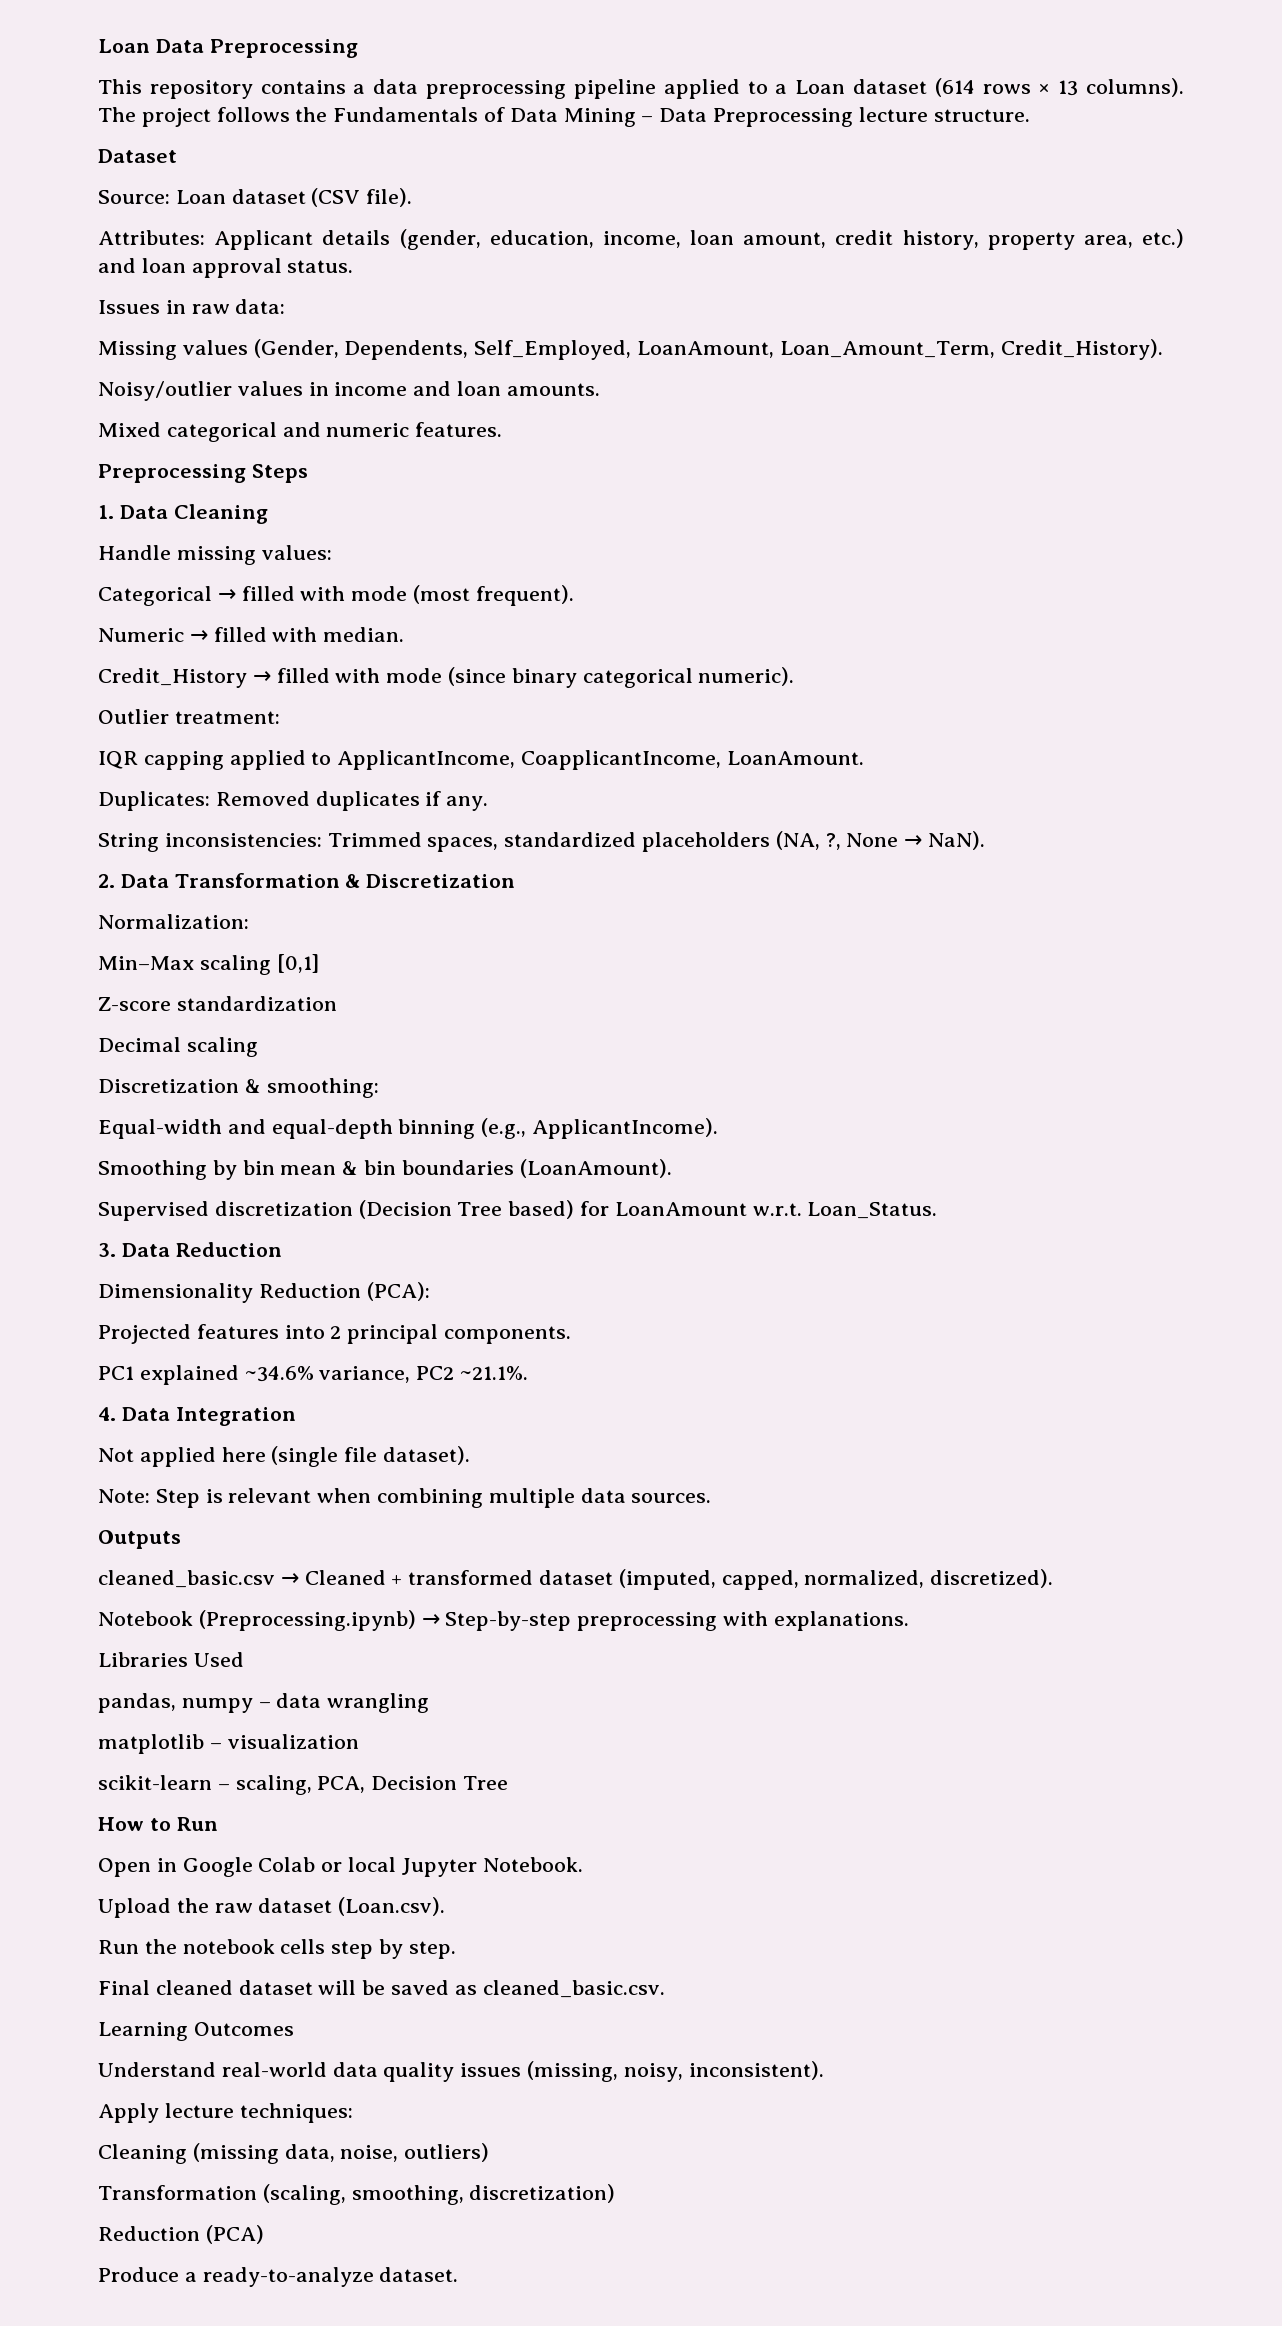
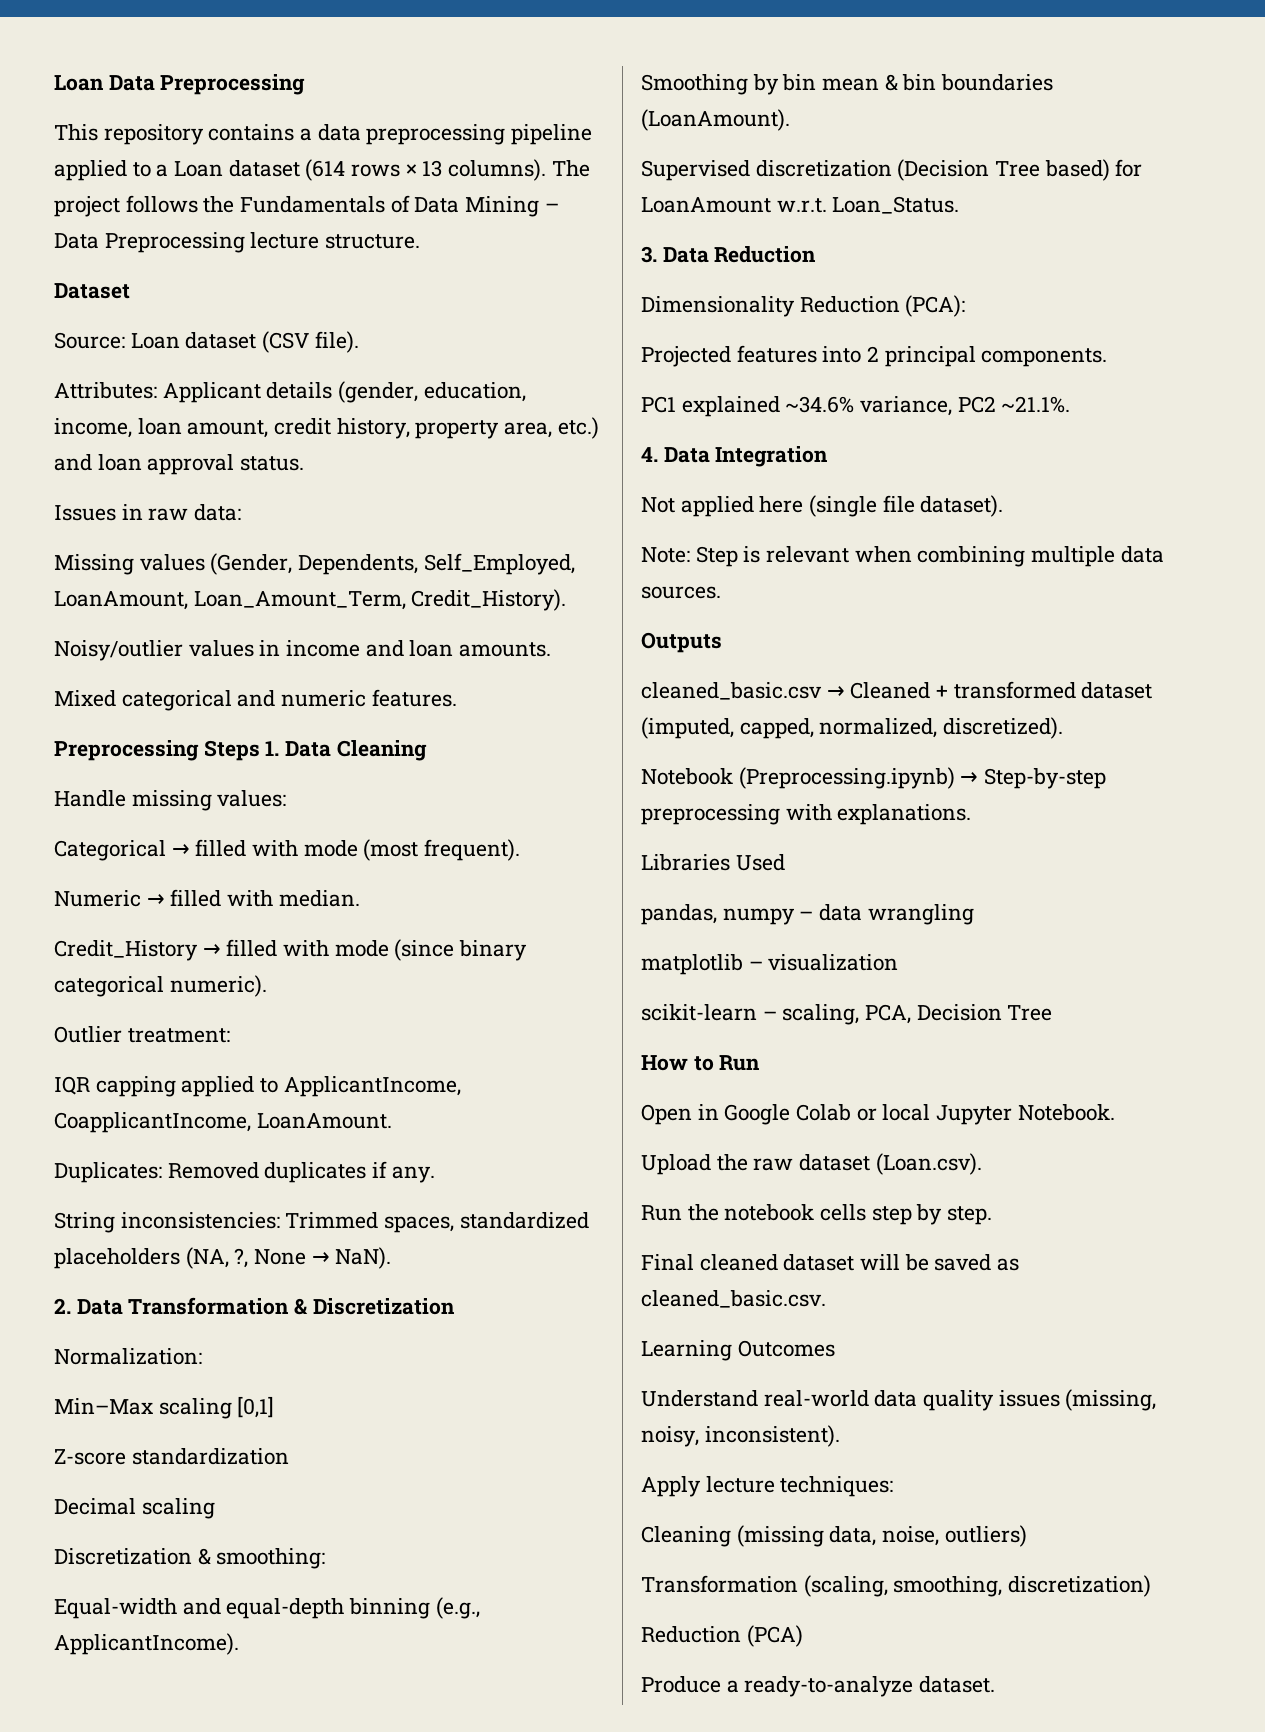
(308, 473) // -> (260, 750) none

